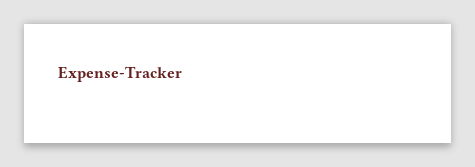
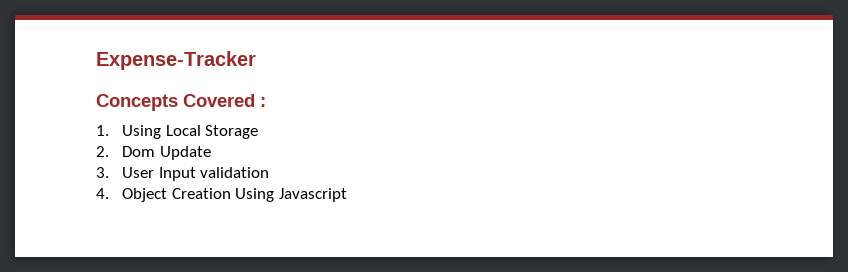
(182, 74) none -> [96,94,266,111] [96,125,259,139] [96,146,211,160] [96,167,270,181] [96,188,347,202] // Concepts Covered : // 1. Using Local Storage // 2. Dom Update // 3. User Input validation // 4. Object Creation Using Javascript

